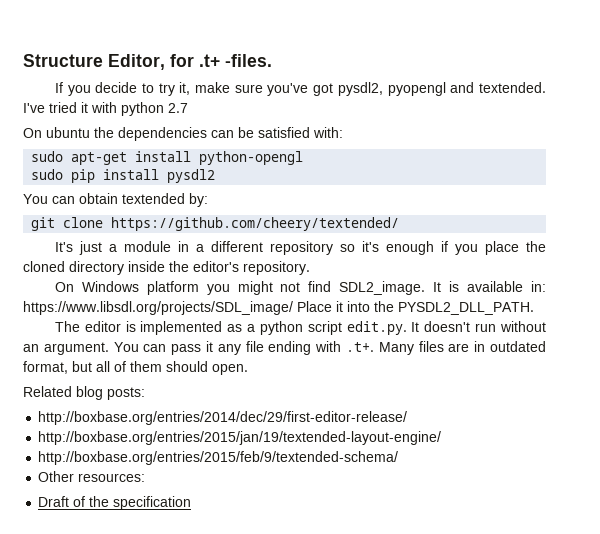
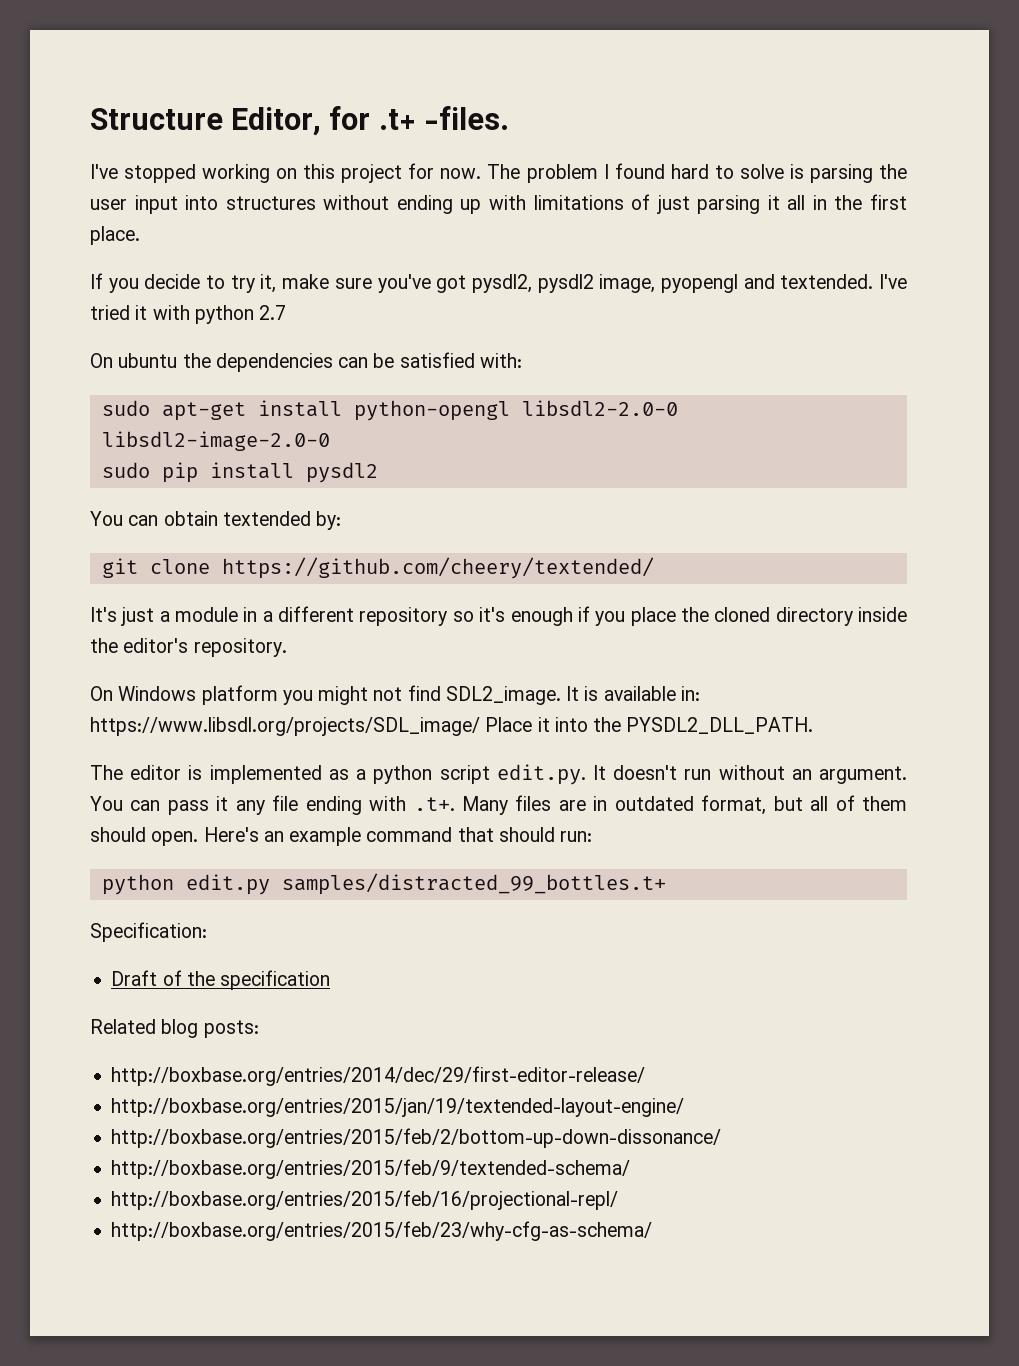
(272, 60) none -> [90,163,907,183] [90,194,907,214] [90,226,140,245] // I've stopped working on this project for now. The problem I found hard to solve is parsing the user input into structures without ending up with limitations of just parsing it all in the first place.
(383, 89) none -> [537,274,656,293] pysdl2 image,
(304, 158) none -> [521,400,678,416] [101,431,330,451] libsdl2-2.0-0 libsdl2-image-2.0-0
(248, 369) none -> [203,827,593,846] [101,873,666,895] [90,922,207,942] [111,970,331,990] Here's an example command that should run: // python edit.py samples/distracted_99_bottles.t+ // Specification: // Draft of the specification
(442, 438) none -> [111,1128,722,1148] // http://boxbase.org/entries/2015/feb/2/bottom-up-down-dissonance/
[38,471,146,482] [38,496,192,510] Other resources: // Draft of the specification -> [111,1190,619,1210] [111,1221,653,1241] http://boxbase.org/entries/2015/feb/16/projectional-repl/ // http://boxbase.org/entries/2015/feb/23/why-cfg-as-schema/

